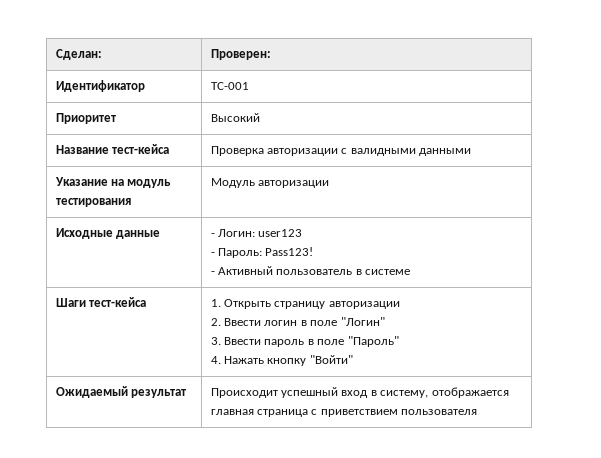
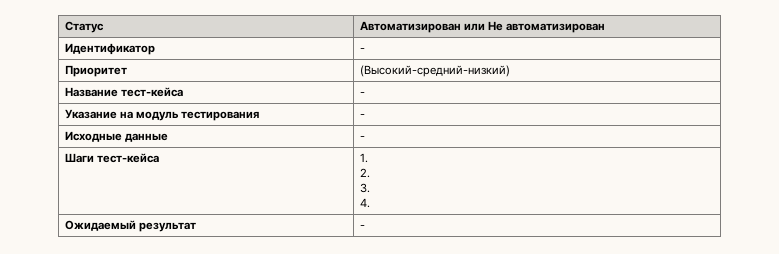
[55,49,102,60] [210,49,271,60] Сделан: | Проверен: -> [65,21,105,33] [360,21,606,33] Статус | Автоматизирован или Не автоматизирован
[210,82,249,90] TC-001 -> [360,48,366,52] -
[210,113,260,122] Высокий -> [360,65,511,77] (Высокий-средний-низкий)
[210,146,472,156] Проверка авторизации с валидными данными -> [360,92,366,96] -
[210,178,330,188] Модуль авторизации -> [360,114,366,118] -
[218,229,303,237] [210,247,314,258] [210,266,411,275] [55,297,147,307] [210,299,400,309] [210,317,385,326] [210,336,399,347] [210,355,353,366] [55,386,187,398] [210,387,509,398] [210,409,478,417] Логин: user123 // - Пароль: Pass123! // - Активный пользователь в системе // Шаги тест-кейса | 1. Открыть страницу авторизации // 2. Ввести логин в поле "Логин" // 3. Ввести пароль в поле "Пароль" // 4. Нажать кнопку "Войти" // Ожидаемый результат | Происходит успешный вход в систему, отображается главная страница с приветствием пользователя -> [65,153,160,163] [360,153,369,163] [360,168,371,178] [360,183,371,193] [360,198,371,208] [65,220,197,232] [360,225,366,229] // Шаги тест-кейса | 1. // 2. // 3. // 4. // Ожидаемый результат | -

